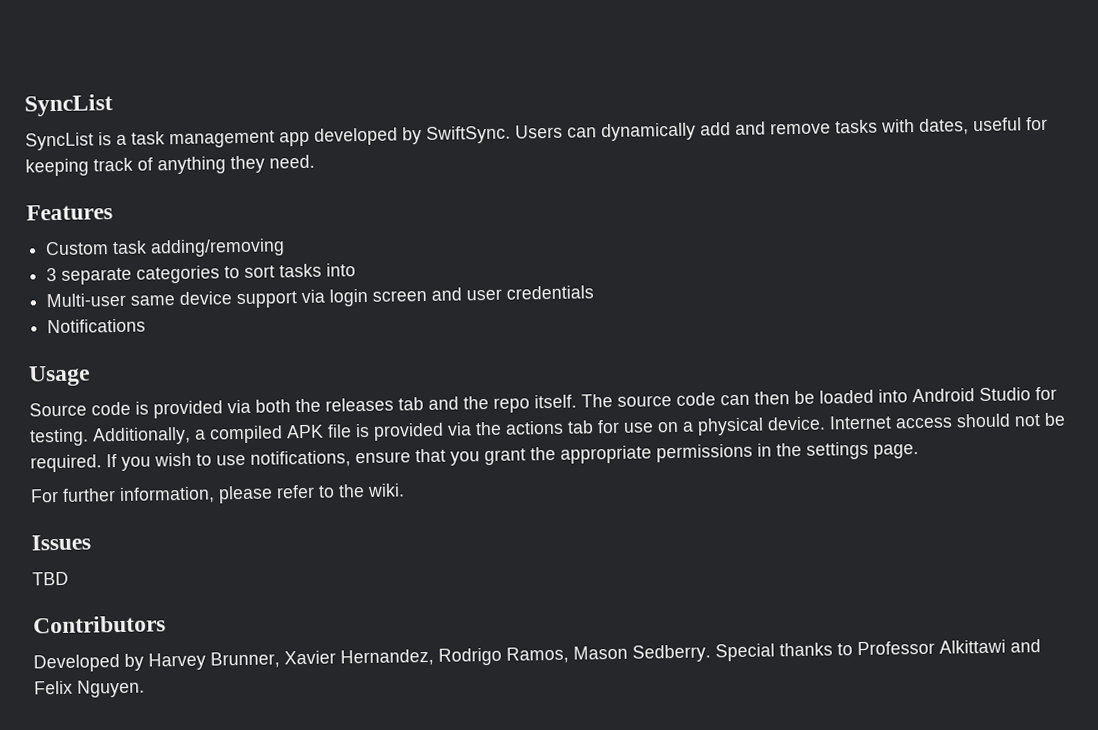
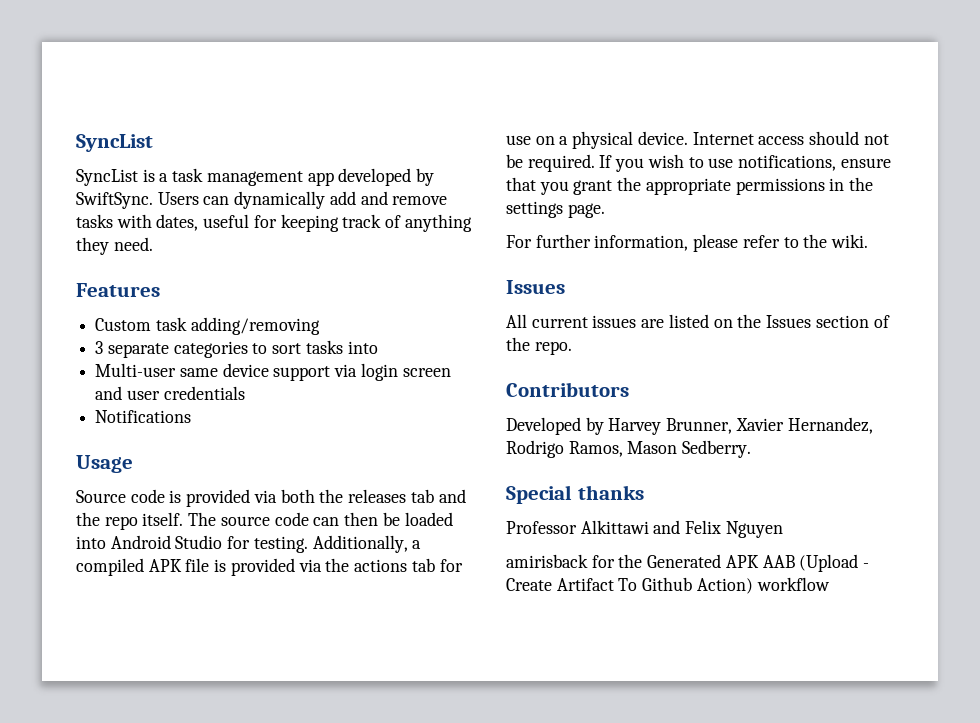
[32,571,69,586] TBD -> [506,314,890,328] [506,337,572,355] All current issues are listed on the Issues section of the repo.
(711, 653) none -> (752, 449) //
[837,643,853,656] to -> (644, 492) //
[77,679,145,698] Nguyen. -> [725,521,783,538] [506,554,870,572] [506,577,830,594] Nguyen // amirisback for the Generated APK AAB (Upload - Create Artifact To Github Action) workflow

